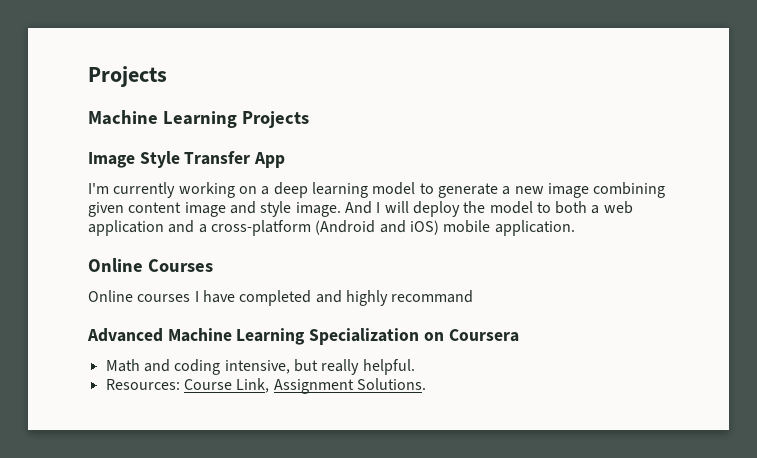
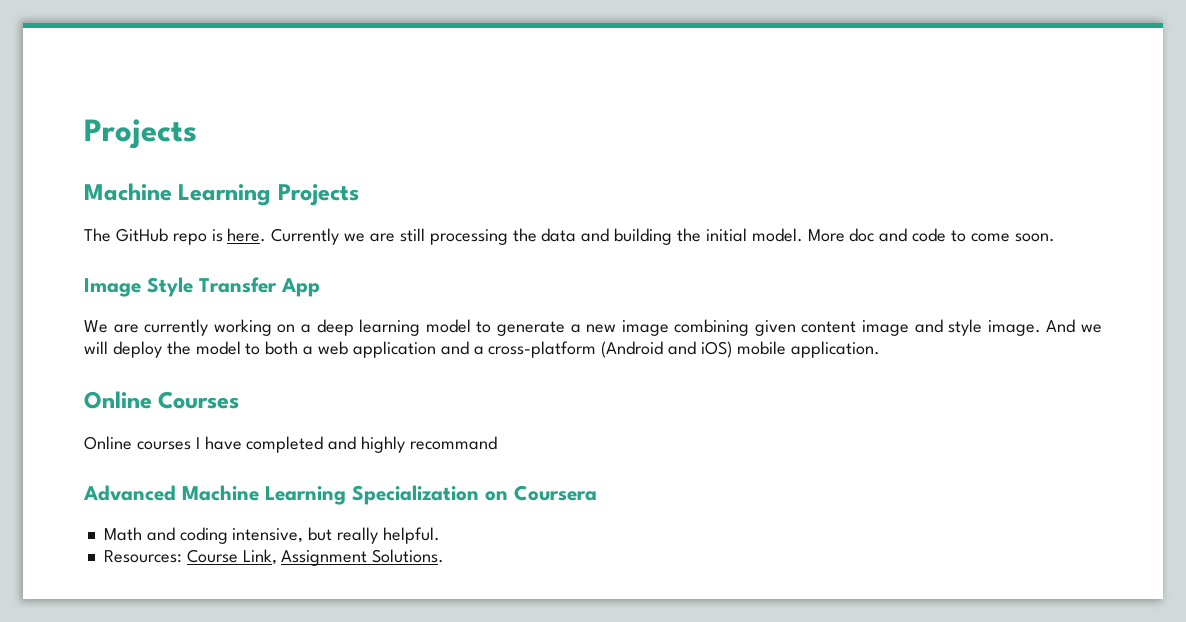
(309, 119) none -> [84,228,1055,245] // The GitHub repo is here. Currently we are still processing the data and building the initial model. More doc and code to come soon.
[88,183,109,194] I'm -> [84,320,139,333] We are
[376,202,381,213] I -> [1081,324,1103,333] we

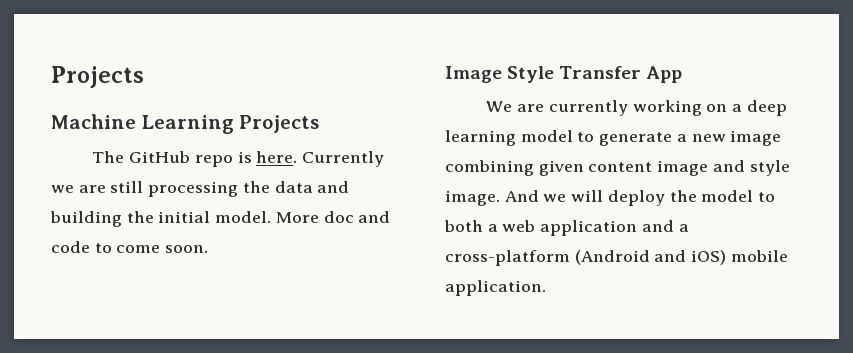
[84,391,240,409] [84,436,498,453] [83,485,597,505] [103,527,440,544] [103,549,445,566] // Online Courses // Online courses I have completed and highly recommand // Advanced Machine Learning Specialization on Coursera // Math and coding intensive, but really helpful. // Resources: Course Link, Assignment Solutions. -> (546, 288) none

